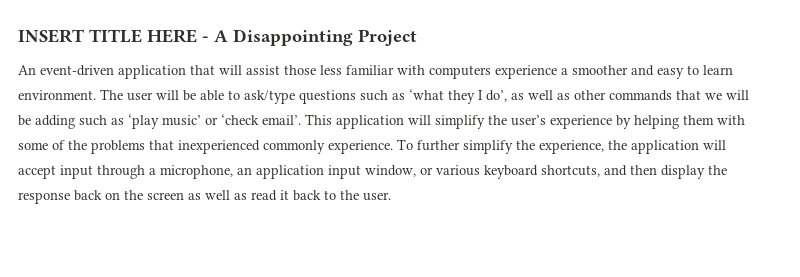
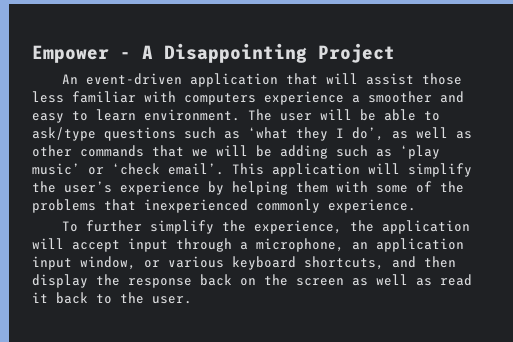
[18,29,197,43] INSERT TITLE HERE -> [32,45,109,63] Empower
(393, 147) none -> (416, 206) //

